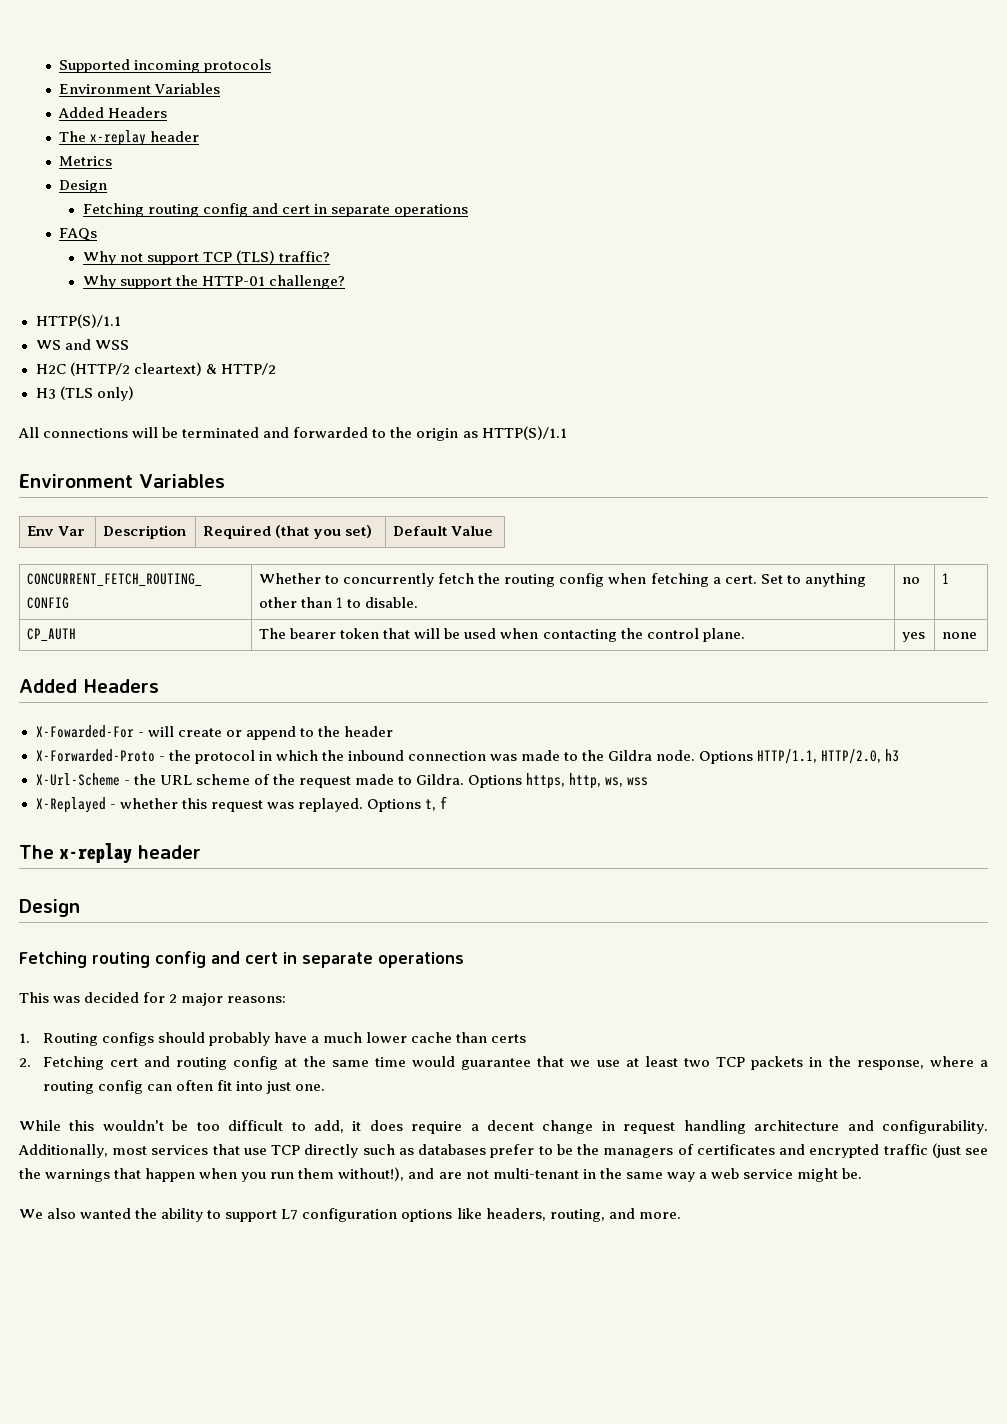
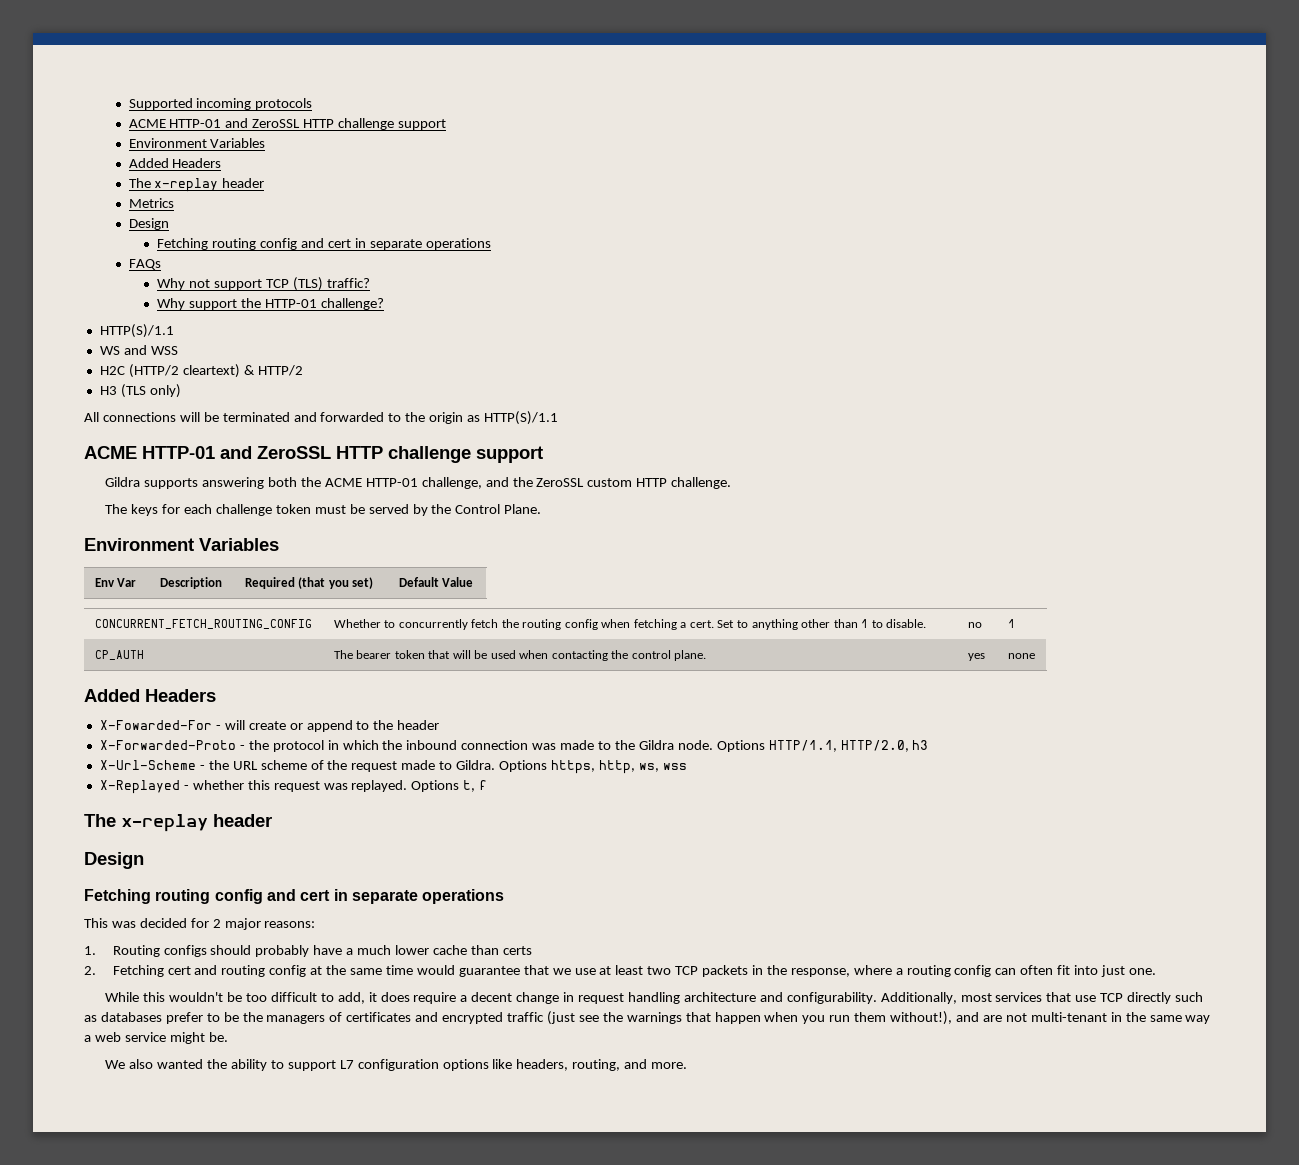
(272, 66) none -> [128,118,447,130] // ACME HTTP-01 and ZeroSSL HTTP challenge support
(567, 433) none -> [84,446,543,463] [105,477,732,489] [105,504,542,516] // ACME HTTP-01 and ZeroSSL HTTP challenge support // Gildra supports answering both the ACME HTTP-01 challenge, and the ZeroSSL custom HTTP challenge. // The keys for each challenge token must be served by the Control Plane.

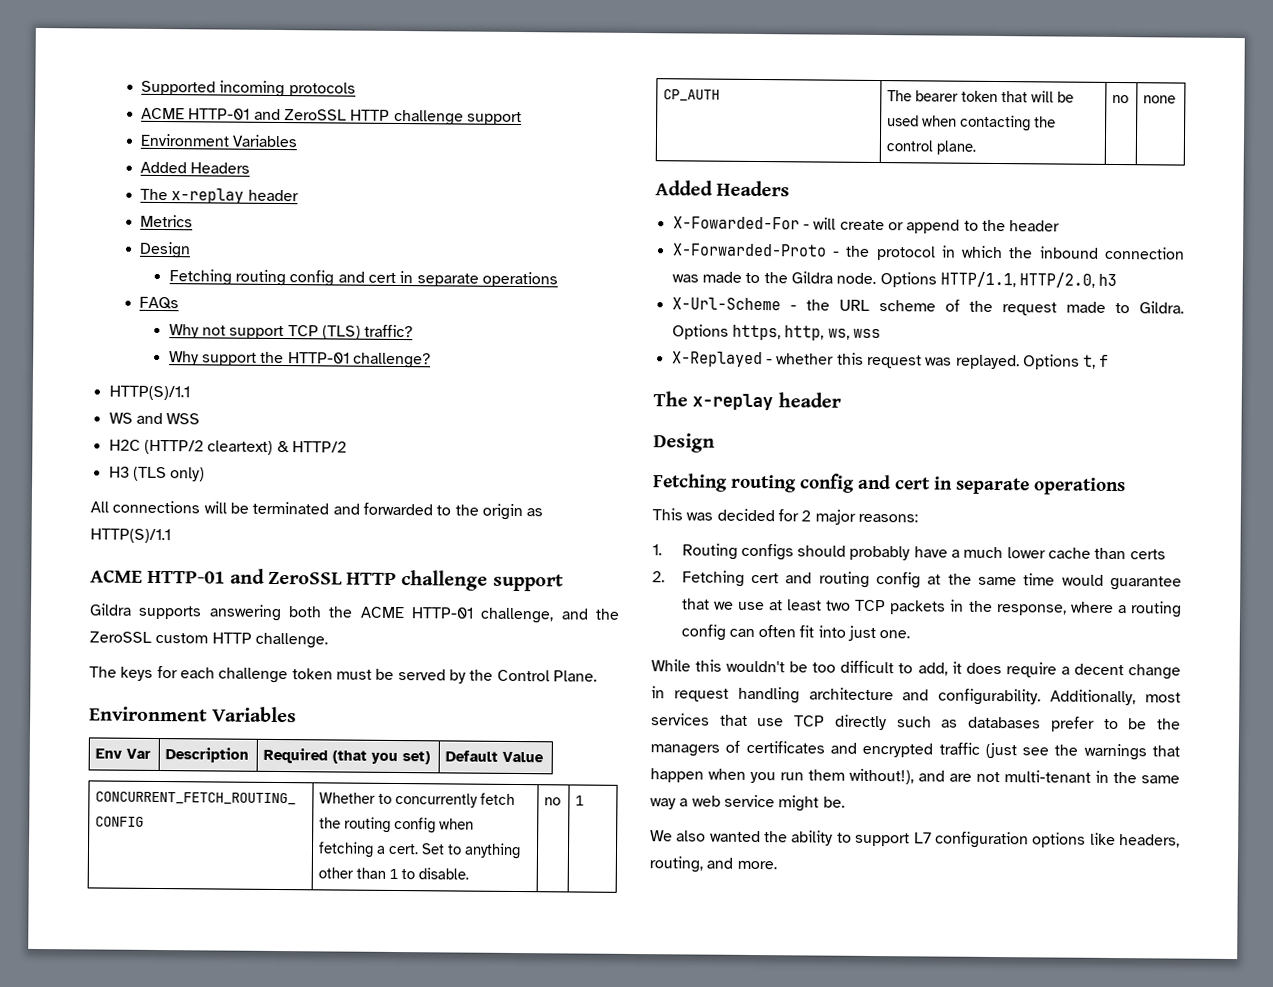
[967,653,985,661] yes -> [1112,94,1130,104] no

